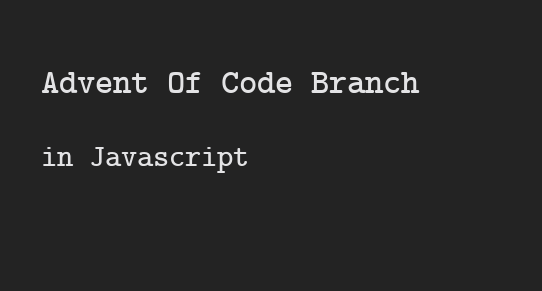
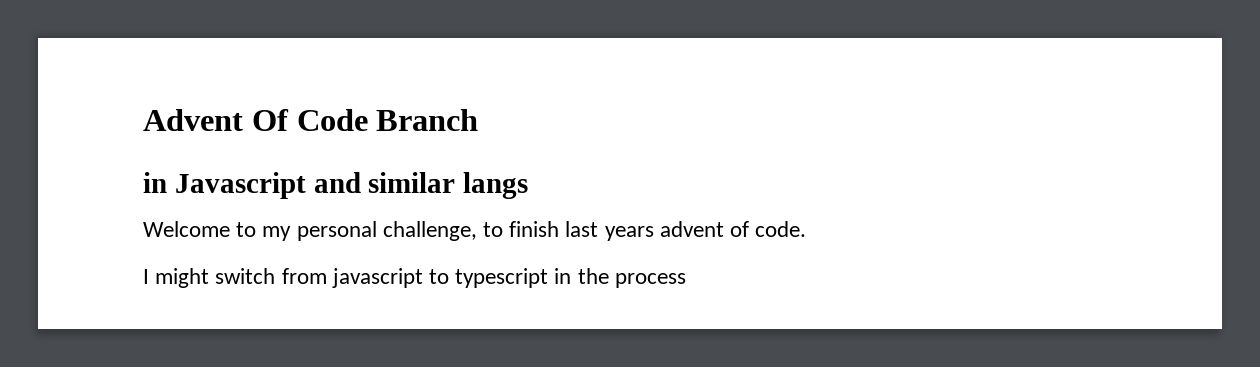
(249, 160) none -> [313,172,529,199] [143,221,807,241] [143,268,686,288] and similar langs // Welcome to my personal challenge, to finish last years advent of code. // I might switch from javascript to typescript in the process

